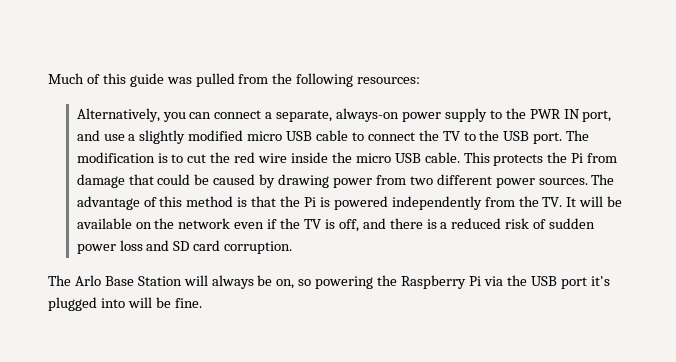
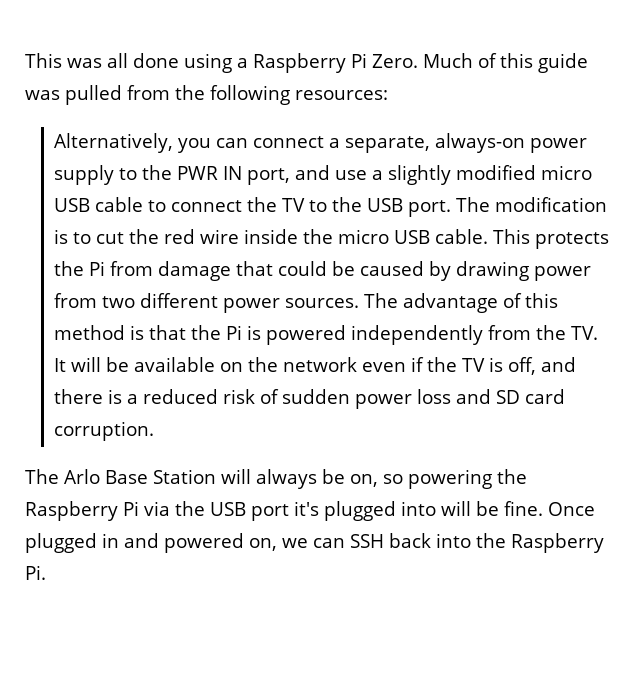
(48, 78) none -> [25,53,418,73] This was all done using a Raspberry Pi Zero.
(202, 303) none -> [548,502,595,516] [25,533,604,553] [25,565,46,580] Once plugged in and powered on, we can SSH back into the Raspberry Pi.

